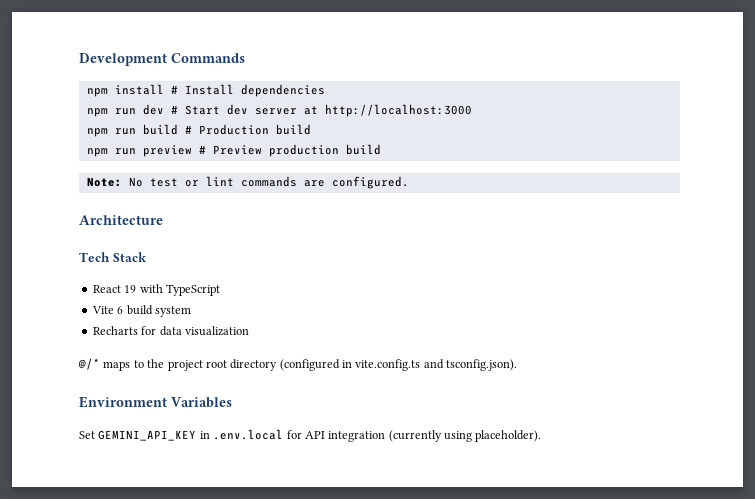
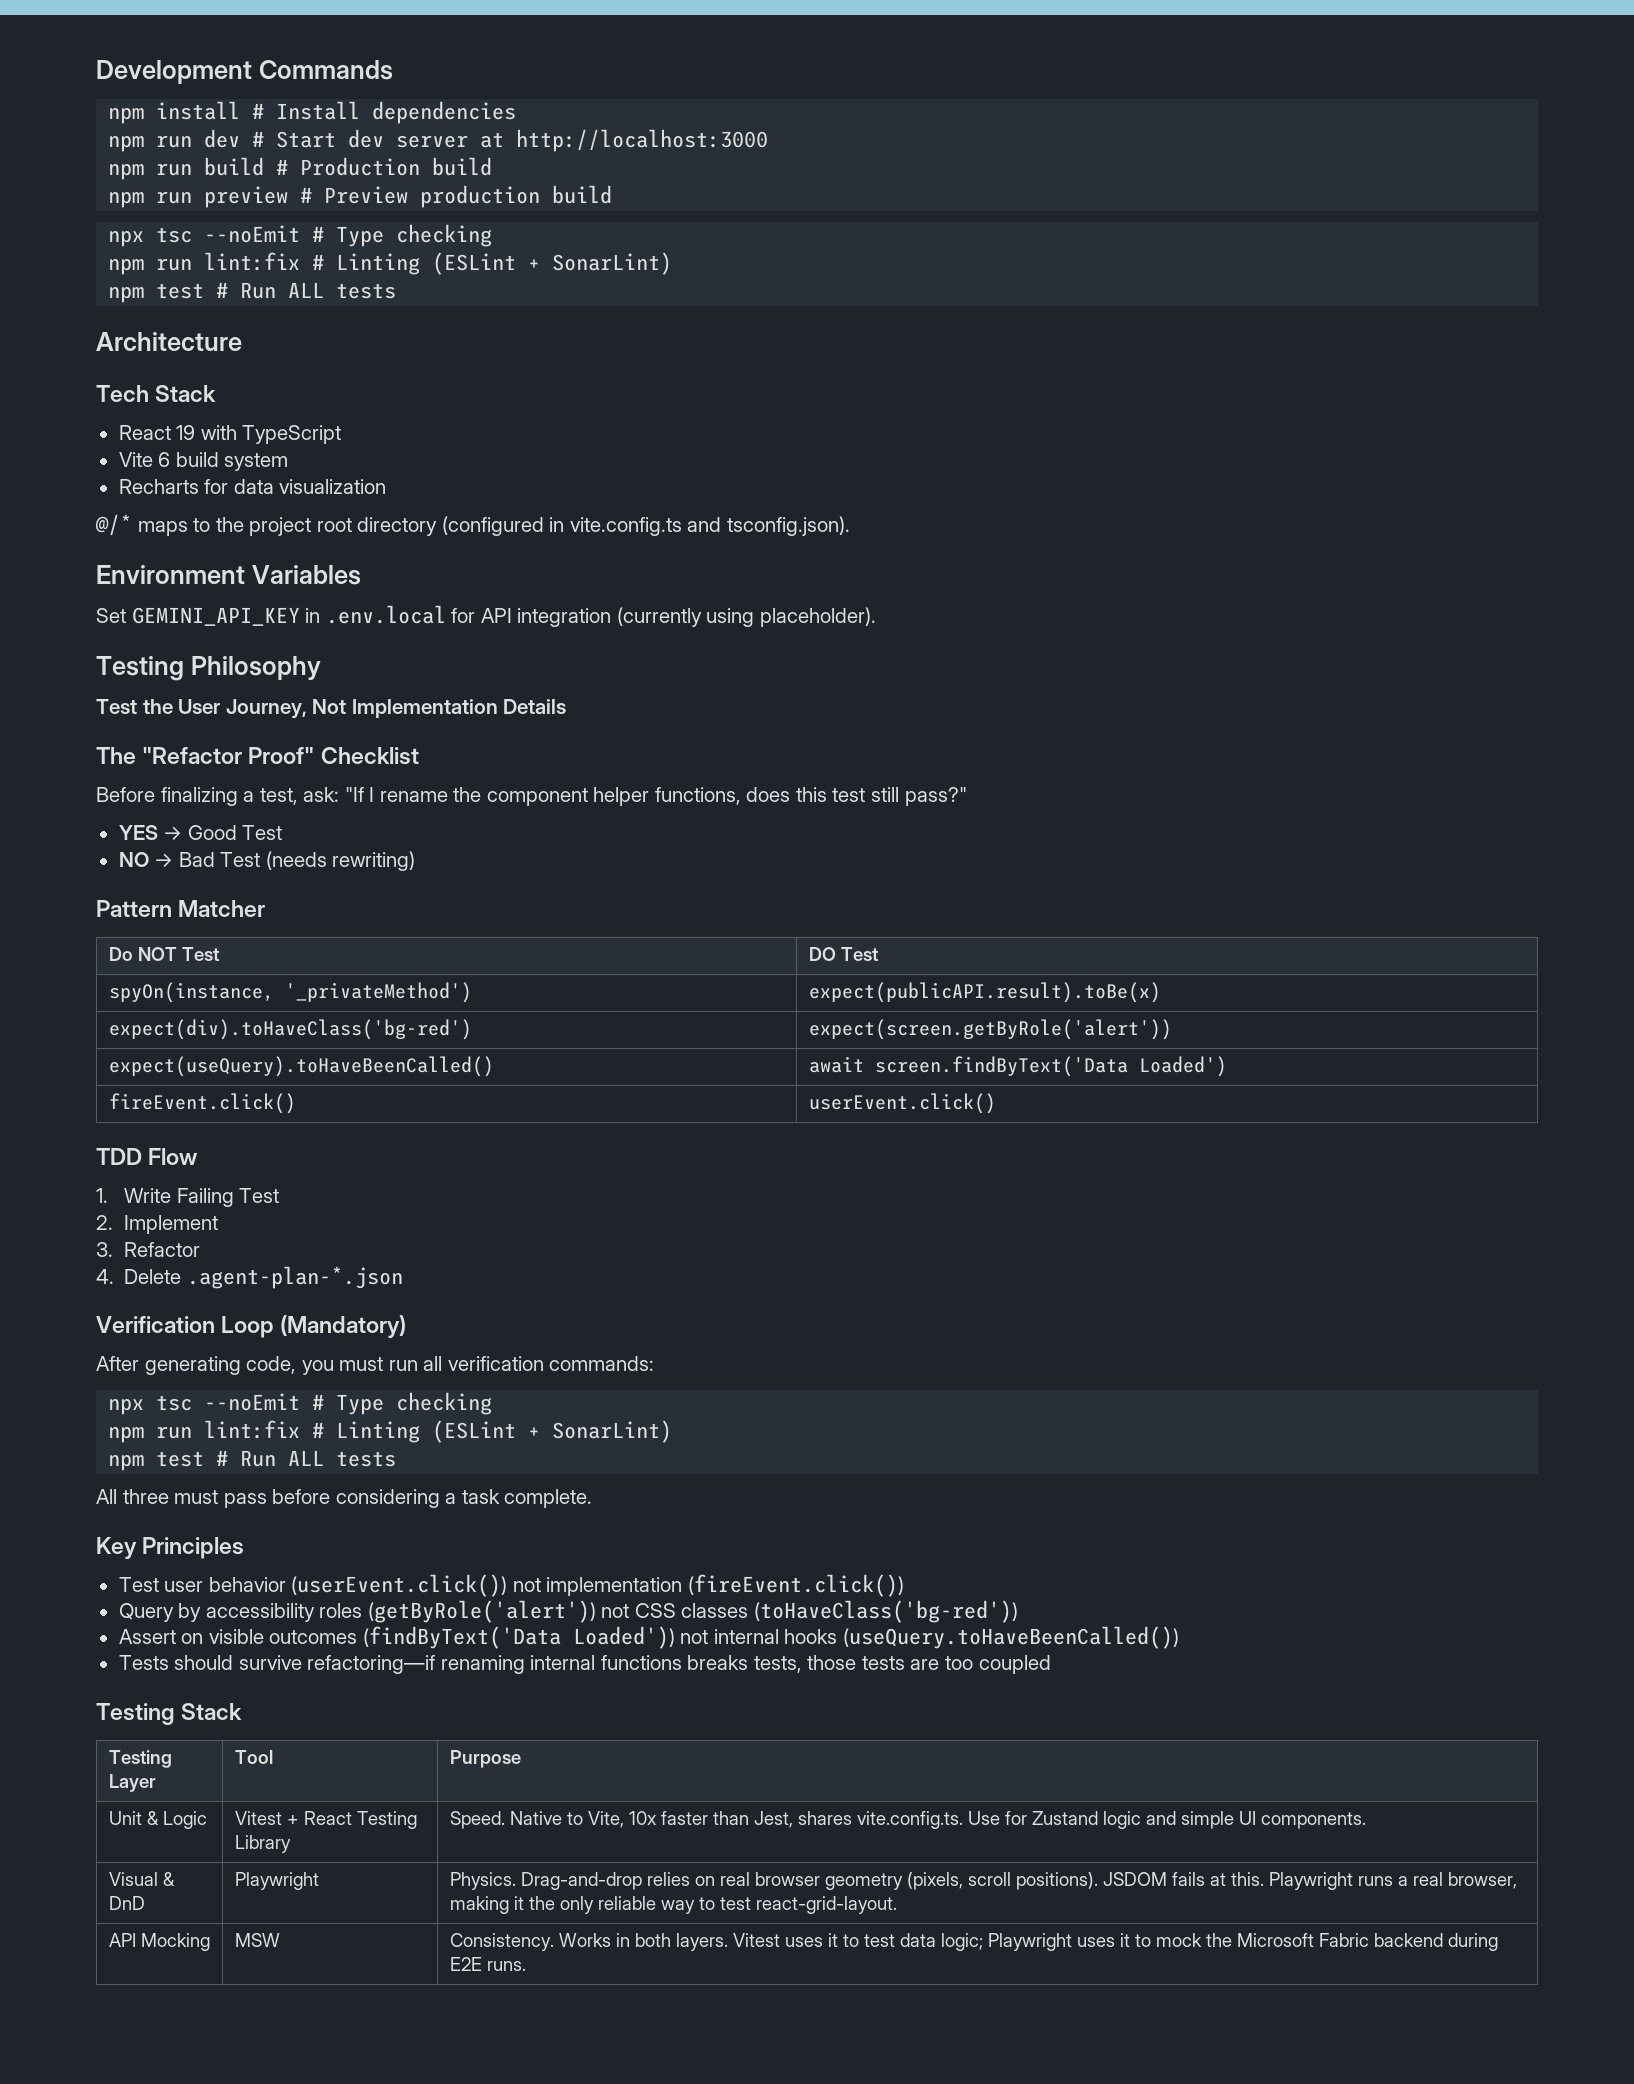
[86,176,409,189] Note: No test or lint commands are configured. -> [108,224,493,247] [108,252,673,275] [108,282,397,303] npx tsc --noEmit # Type checking // npm run lint:fix # Linting (ESLint + SonarLint) // npm test # Run ALL tests
(542, 436) none -> [96,656,321,681] [96,699,567,719] [96,747,419,765] [96,787,967,806] [118,825,283,840] [118,851,416,871] [96,900,266,917] [108,947,220,961] [808,947,879,961] [108,982,472,1003] [808,982,1161,1003] [108,1019,472,1040] [808,1019,1172,1040] [108,1056,494,1077] [808,1056,1227,1077] [108,1093,296,1114] [808,1093,996,1114] [96,1148,199,1165] [96,1188,280,1207] [96,1215,219,1234] [96,1242,201,1257] [96,1266,403,1289] [96,1315,407,1338] [96,1356,655,1375] [108,1392,493,1415] [108,1420,673,1443] [108,1450,397,1471] [96,1489,593,1508] [96,1537,245,1559] [118,1574,904,1597] [118,1600,1018,1623] [118,1626,1179,1649] [118,1655,1051,1674] [96,1703,243,1725] [108,1750,172,1768] [108,1774,156,1792] [234,1750,273,1764] [449,1750,521,1768] [108,1811,207,1829] [234,1811,417,1829] [234,1835,291,1853] [449,1811,1366,1829] [108,1872,175,1886] [108,1896,145,1910] [234,1872,319,1890] [449,1872,1517,1890] [449,1896,897,1914] [108,1933,210,1951] [234,1933,280,1947] [449,1933,1498,1951] [449,1957,526,1971] // Testing Philosophy // Test the User Journey, Not Implementation Details // The "Refactor Proof" Checklist // Before finalizing a test, ask: "If I rename the component helper functions, does this test still pass?" // YES → Good Test // NO → Bad Test (needs rewriting) // Pattern Matcher // Do NOT Test | DO Test // spyOn(instance, '_privateMethod') | expect(publicAPI.result).toBe(x) // expect(div).toHaveClass('bg-red') | expect(screen.getByRole('alert')) // expect(useQuery).toHaveBeenCalled() | await screen.findByText('Data Loaded') // fireEvent.click() | userEvent.click() // TDD Flow // 1. Write Failing Test // 2. Implement // 3. Refactor // 4. Delete .agent-plan-*.json // Verification Loop (Mandatory) // After generating code, you must run all verification commands: // npx tsc --noEmit # Type checking // npm run lint:fix # Linting (ESLint + SonarLint) // npm test # Run ALL tests // All three must pass before considering a task complete. // Key Principles // Test user behavior (userEvent.click()) not implementation (fireEvent.click()) // Query by accessibility roles (getByRole('alert')) not CSS classes (toHaveClass('bg-red')) // Assert on visible outcomes (findByText('Data Loaded')) not internal hooks (useQuery.toHaveBeenCalled()) // Tests should survive refactoring—if renaming internal functions breaks tests, those tests are too coupled // Testing Stack // Testing Layer | Tool | Purpose // Unit & Logic | Vitest + React Testing Library | Speed. Native to Vite, 10x faster than Jest, shares vite.config.ts. Use for Zustand logic and simple UI components. // Visual & DnD | Playwright | Physics. Drag-and-drop relies on real browser geometry (pixels, scroll positions). JSDOM fails at this. Playwright runs a real browser, making it the only reliable way to test react-grid-layout. // API Mocking | MSW | Consistency. Works in both layers. Vitest uses it to test data logic; Playwright uses it to mock the Microsoft Fabric backend during E2E runs.

